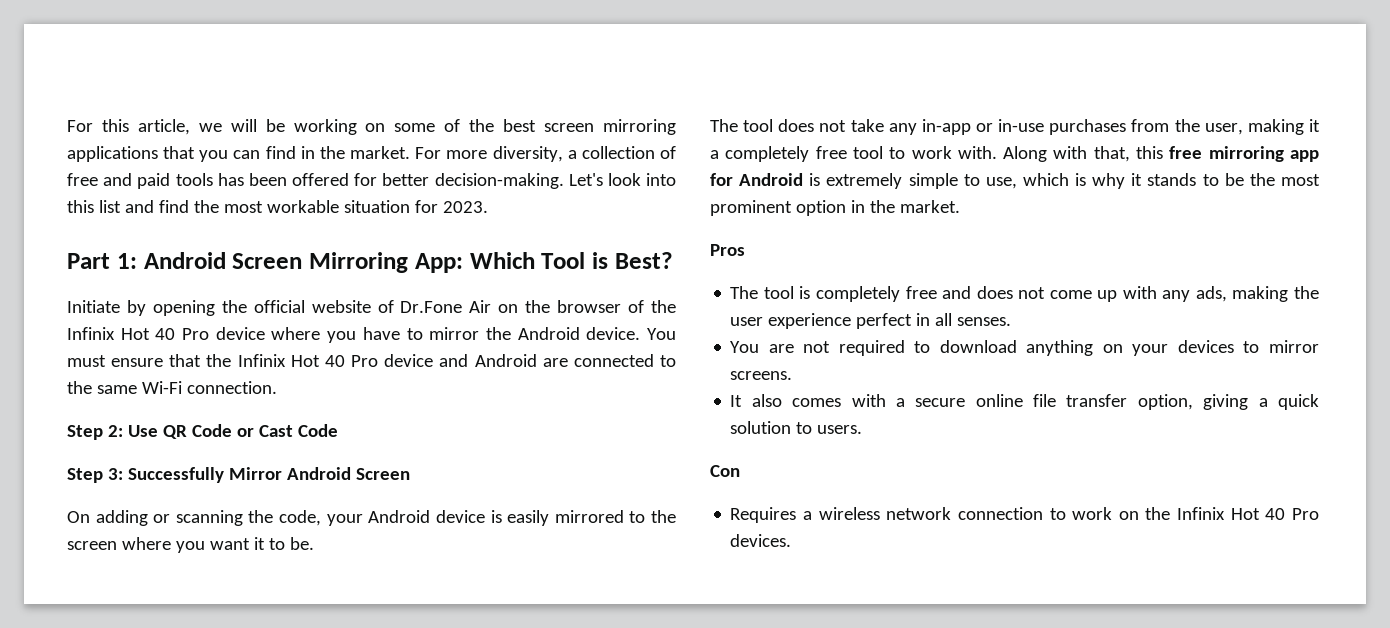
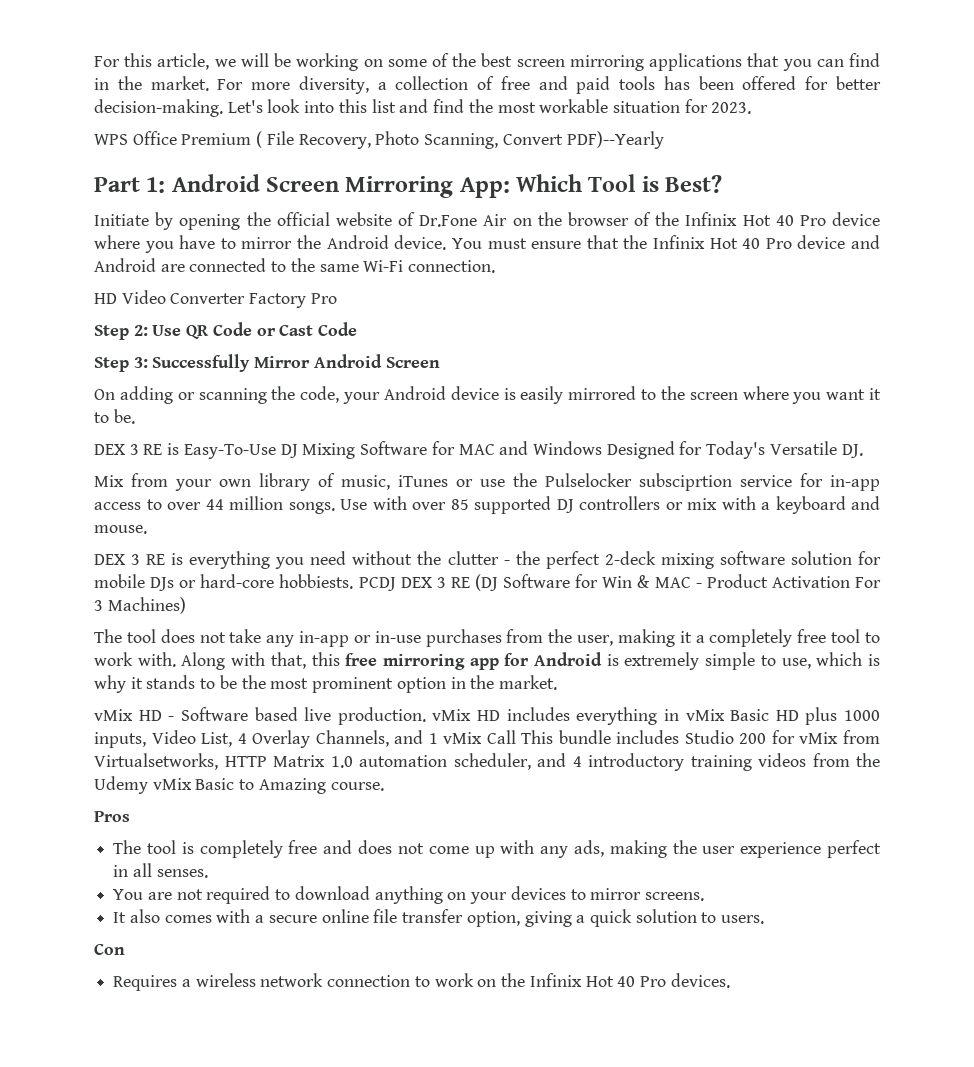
(488, 207) none -> [94,131,664,149] // WPS Office Premium ( File Recovery, Photo Scanning, Convert PDF)--Yearly
(277, 387) none -> [94,290,337,308] // HD Video Converter Factory Pro
(314, 543) none -> [94,441,863,459] [94,473,880,491] [94,496,880,514] [94,525,147,534] [94,551,881,569] [94,574,881,591] [94,597,186,614] // DEX 3 RE is Easy-To-Use DJ Mixing Software for MAC and Windows Designed for Today's Versatile DJ. // Mix from your own library of music, iTunes or use the Pulselocker subsciprtion service for in-app access to over 44 million songs. Use with over 85 supported DJ controllers or mix with a keyboard and mouse. // DEX 3 RE is everything you need without the clutter - the perfect 2-deck mixing software solution for mobile DJs or hard-core hobbiests. PCDJ DEX 3 RE (DJ Software for Win & MAC - Product Activation For 3 Machines)
(960, 206) none -> [94,707,880,725] [94,730,880,748] [94,753,880,771] [94,776,384,794] // vMix HD - Software based live production. vMix HD includes everything in vMix Basic HD plus 1000 inputs, Video List, 4 Overlay Channels, and 1 vMix Call This bundle includes Studio 200 for vMix from Virtualsetworks, HTTP Matrix 1.0 automation scheduler, and 4 introductory training videos from the Udemy vMix Basic to Amazing course.

